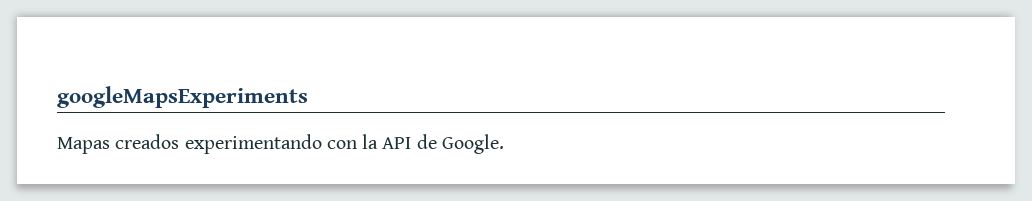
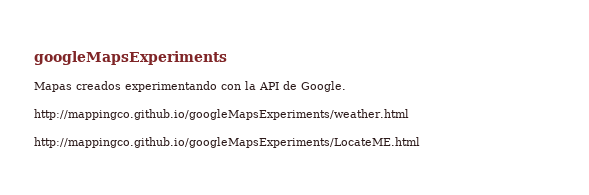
(504, 144) none -> [34,109,409,120] [34,137,420,148] // http://mappingco.github.io/googleMapsExperiments/weather.html // http://mappingco.github.io/googleMapsExperiments/LocateME.html

